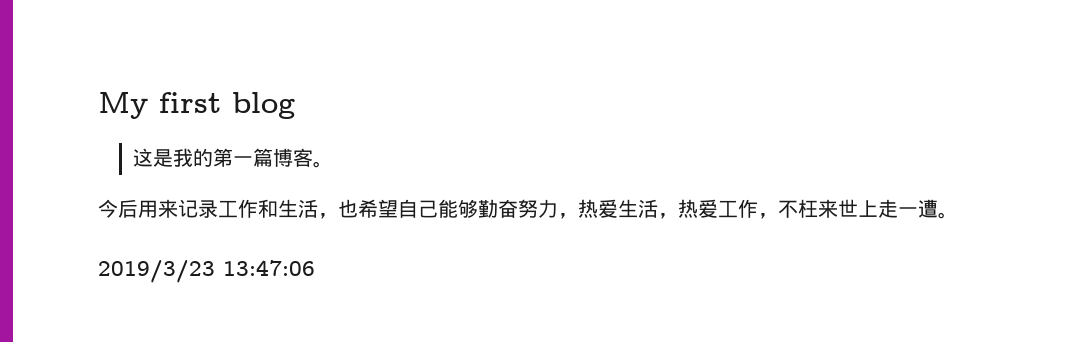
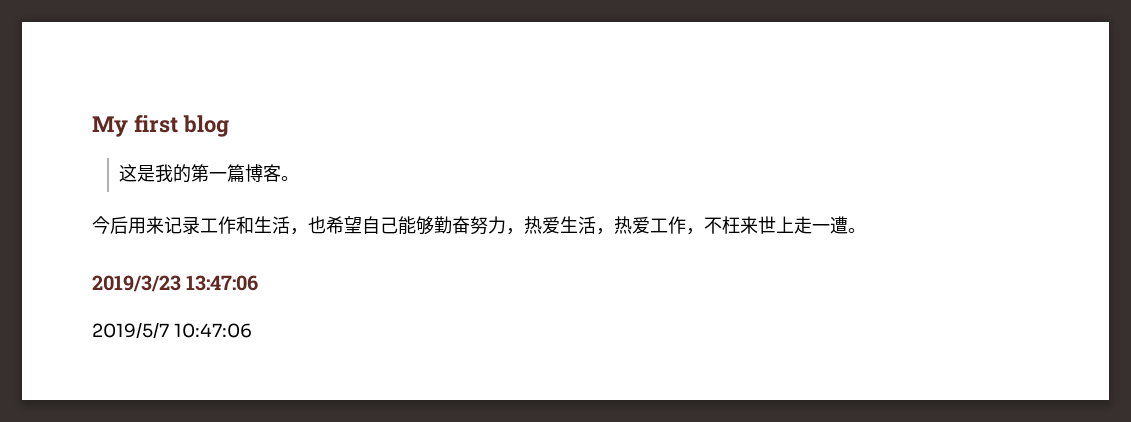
(315, 268) none -> [92,322,252,339] // 2019/5/7 10:47:06

